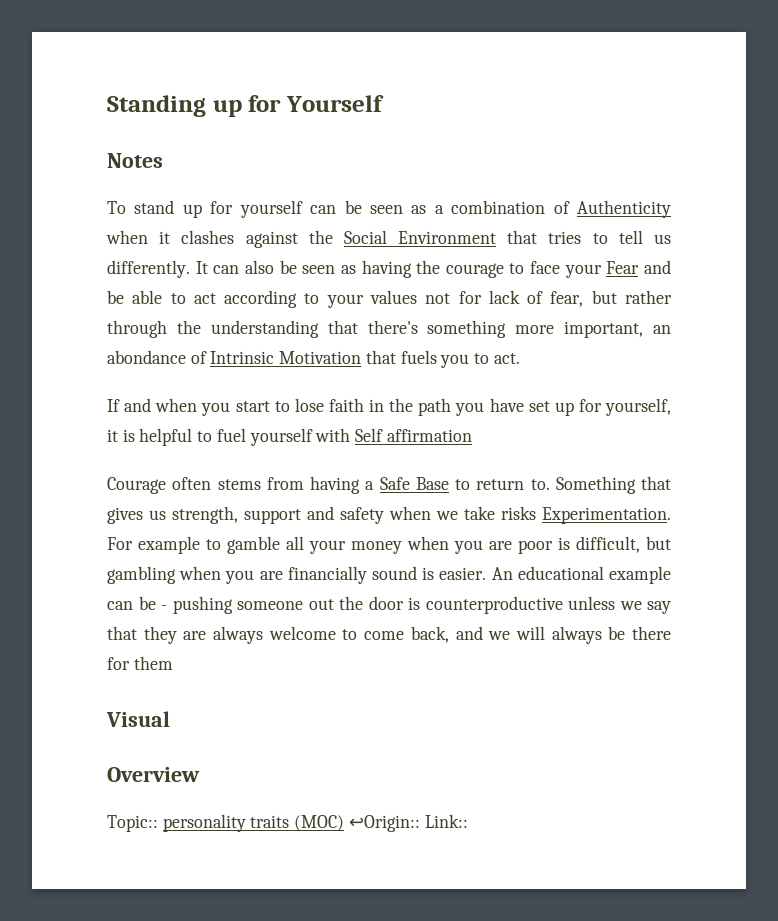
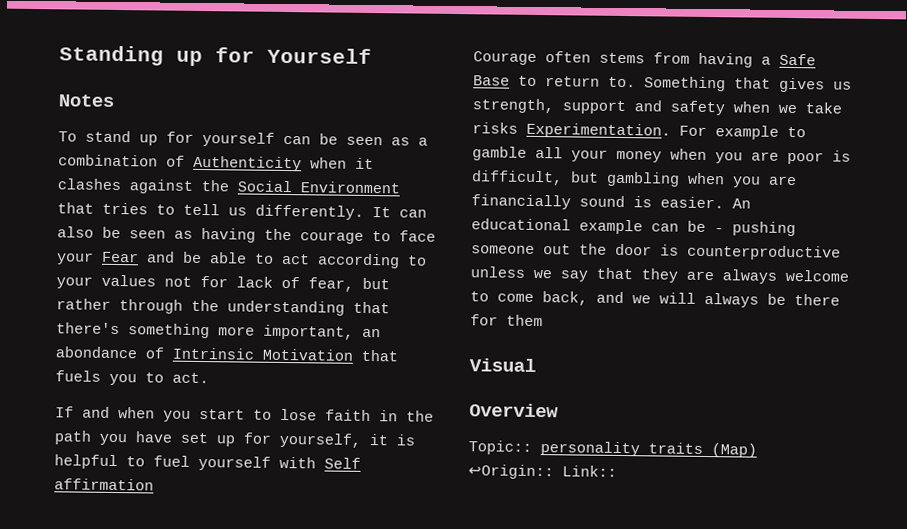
[294,815,345,831] (MOC) -> [711,443,757,458] (Map)

